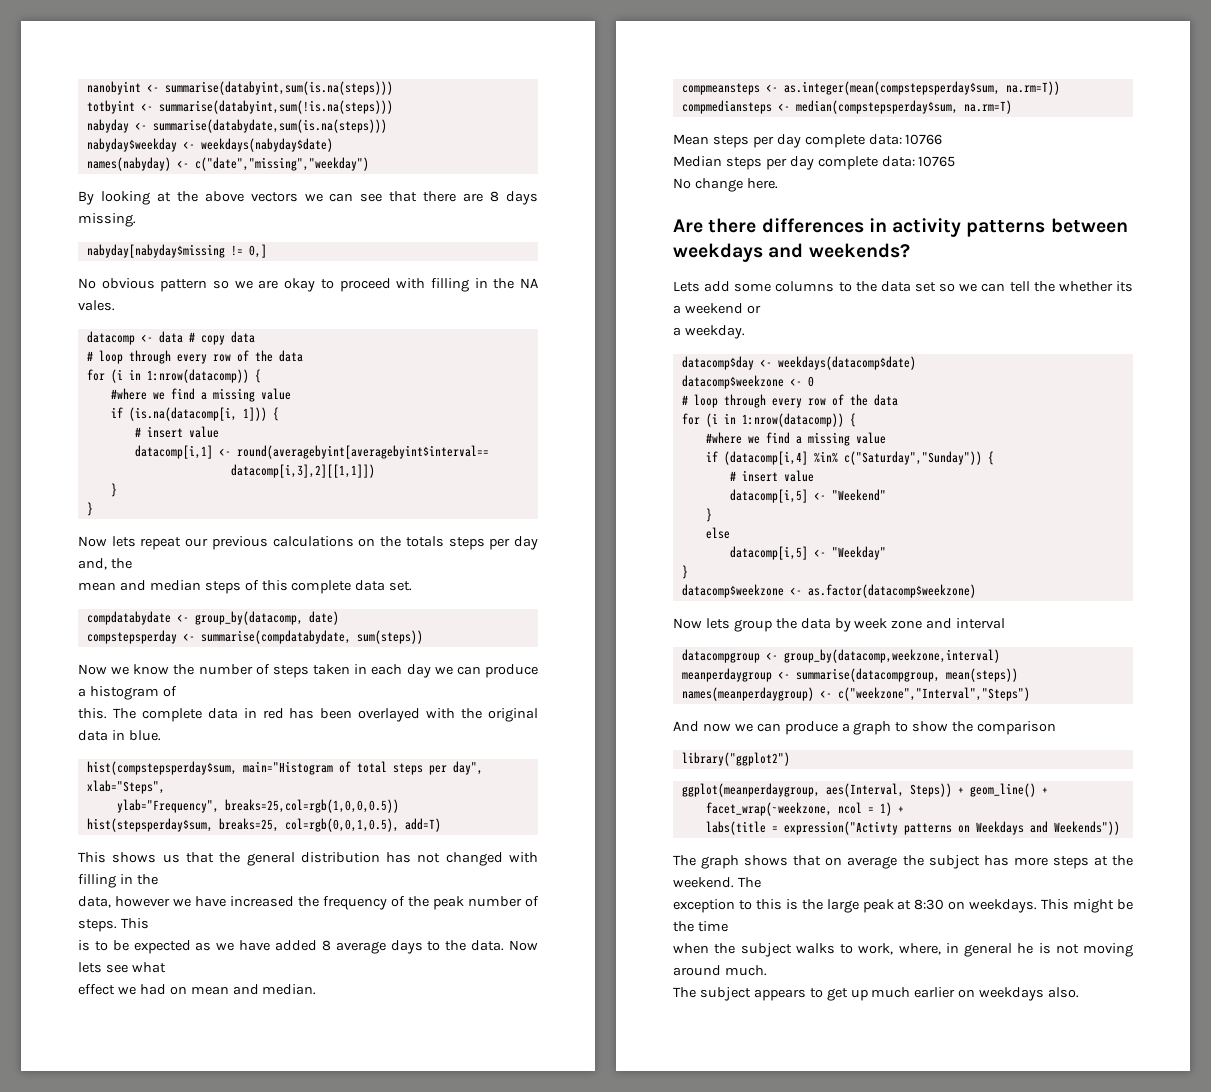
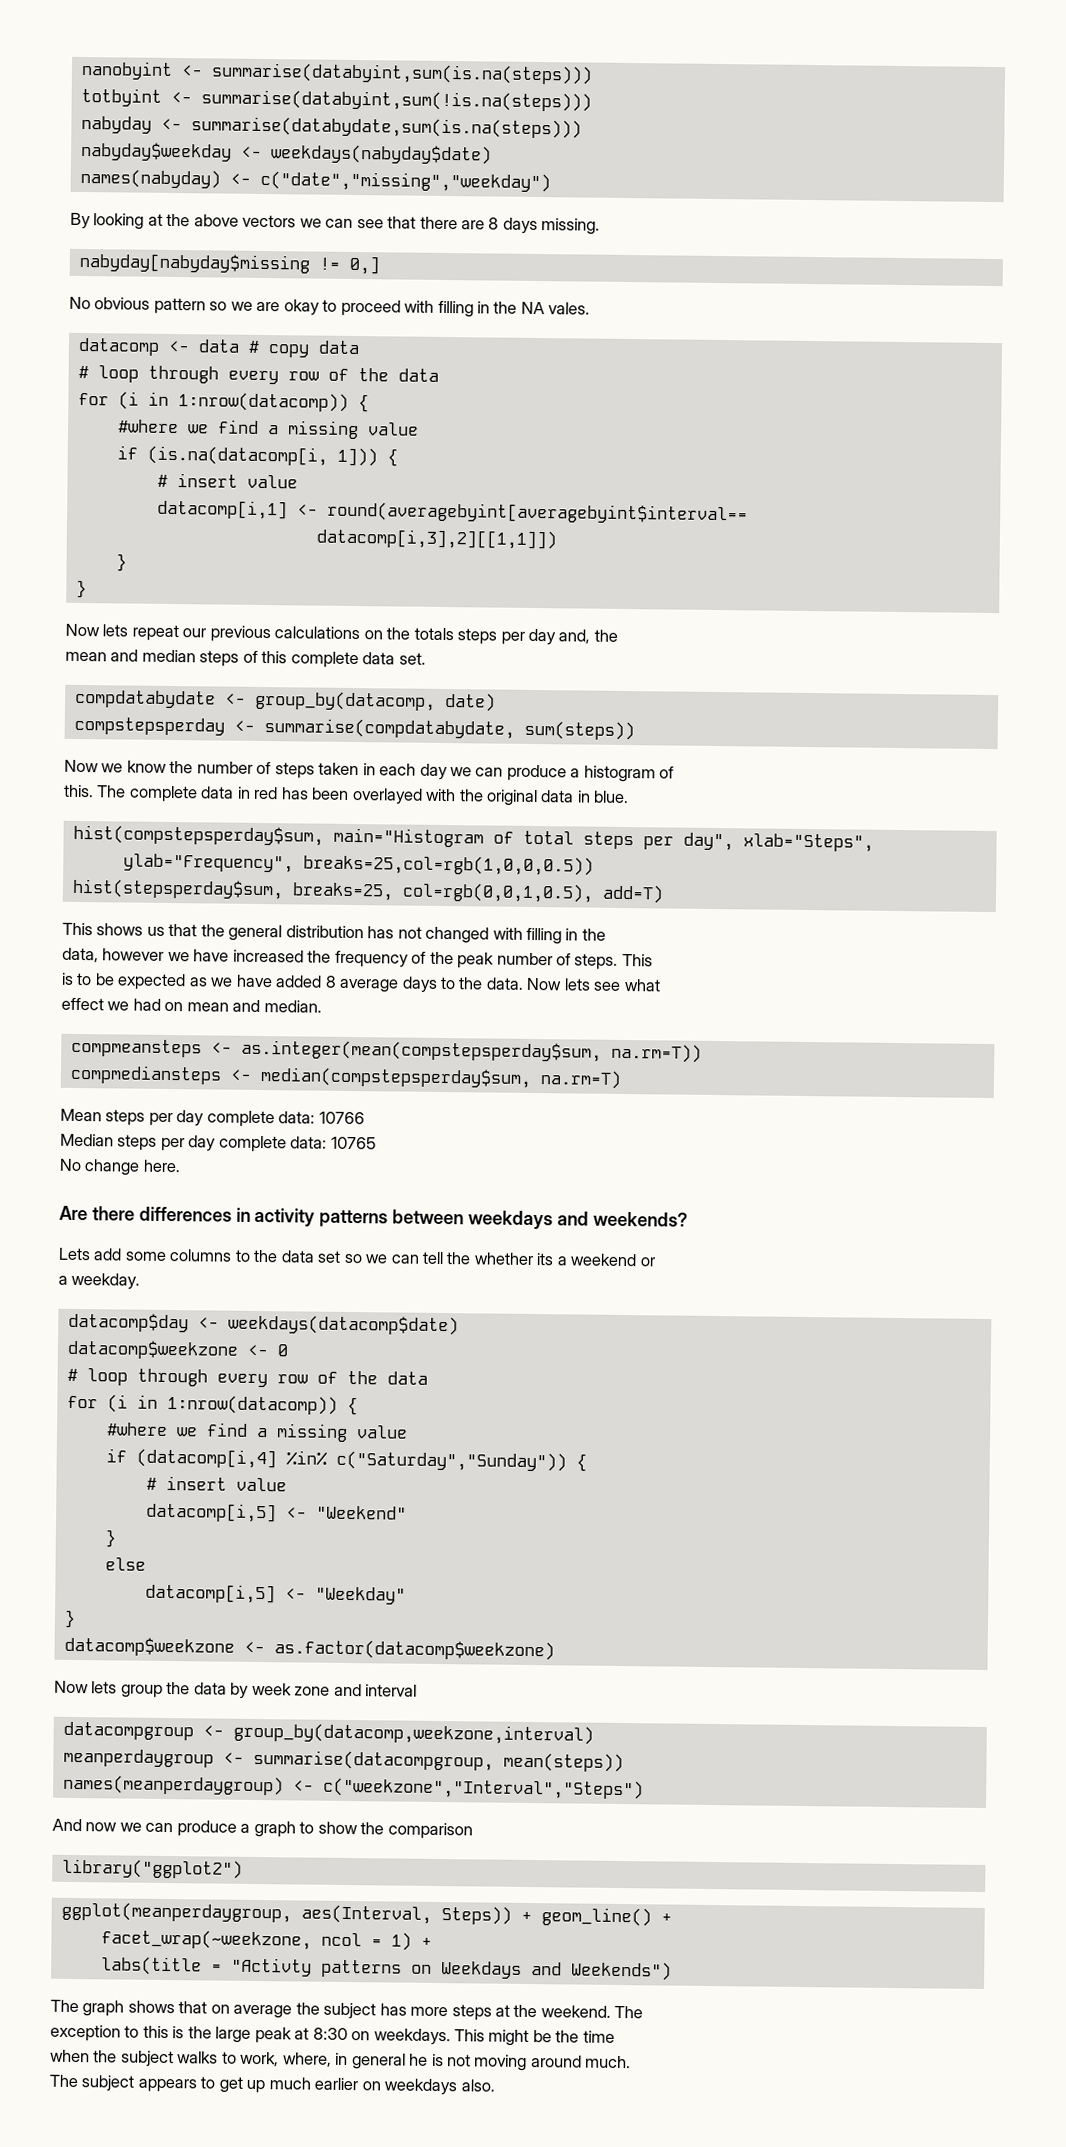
[783,821,898,835] expression("Activty -> [230,1957,312,1977] "Activty
[1053,821,1120,835] Weekends")) -> [570,1961,672,1981] Weekends")

